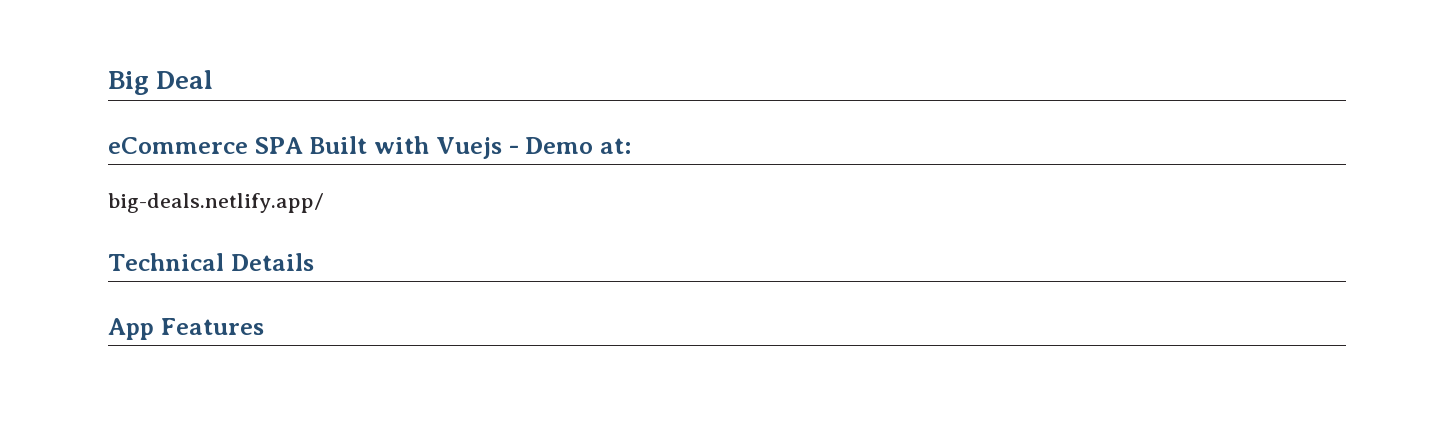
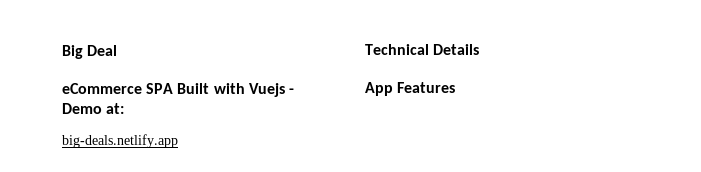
[108,193,324,213] big-deals.netlify.app/ -> [62,134,178,148] big-deals.netlify.app

